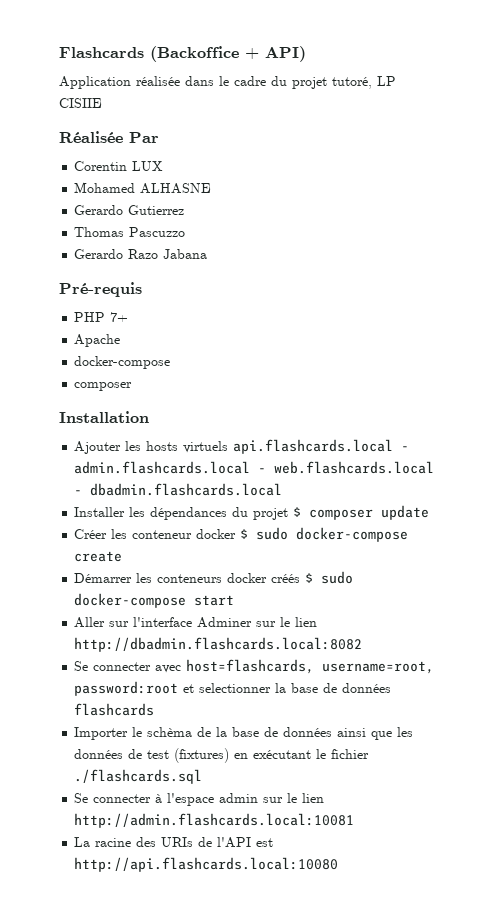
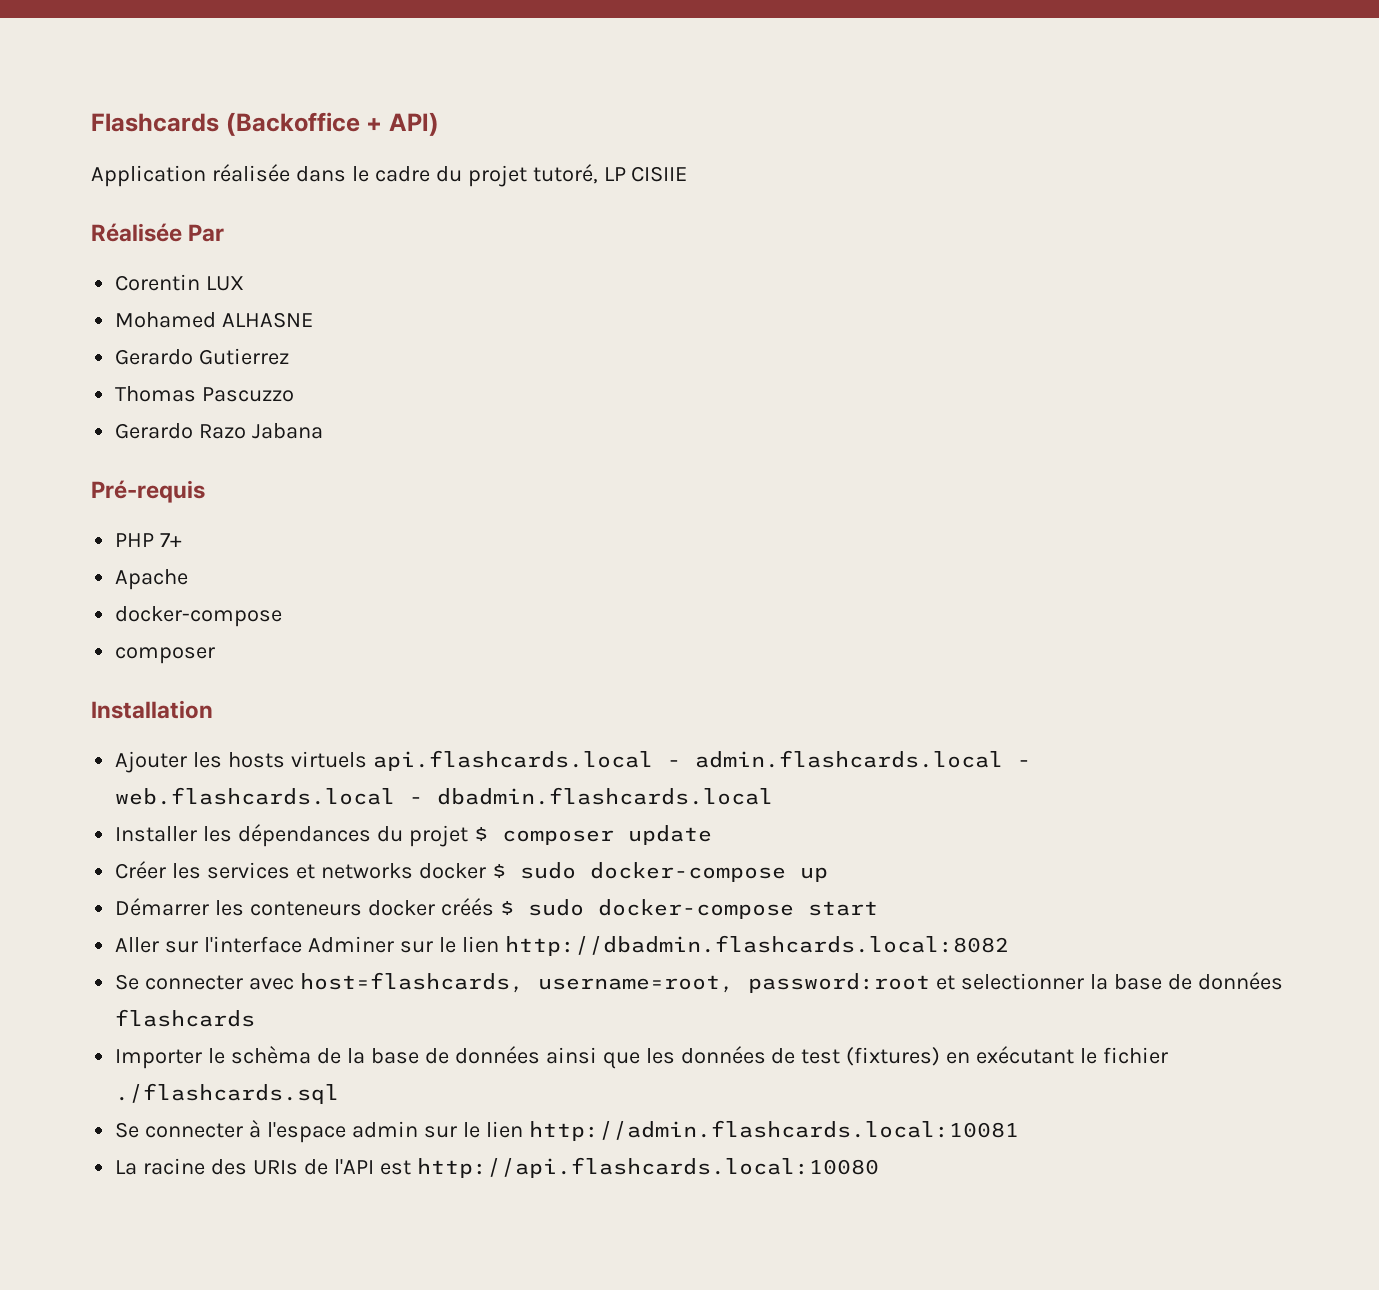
[132,530,193,539] conteneur -> [207,862,413,879] services et networks
[74,551,123,562] create -> [799,867,828,882] up

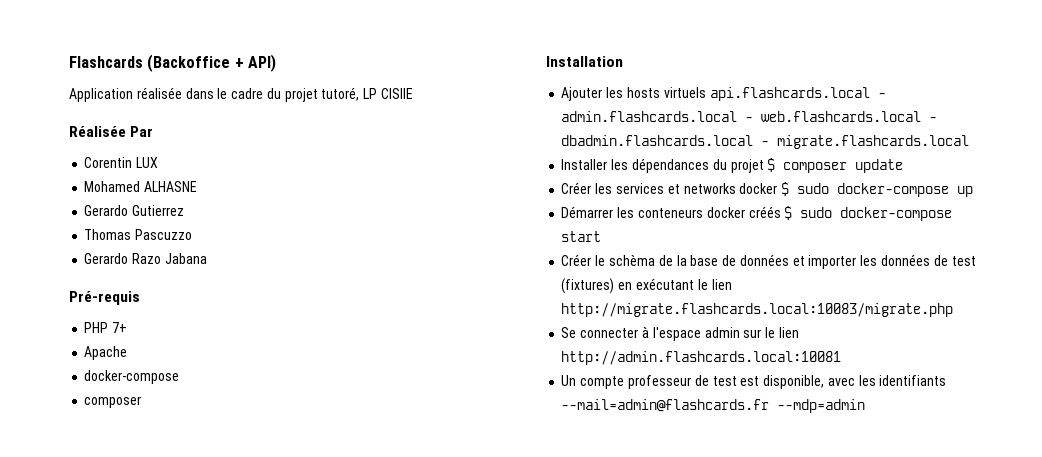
(774, 796) none -> [761,135,970,149] - migrate.flashcards.local
[115,935,1009,956] [115,972,1283,993] [115,1009,256,1027] [115,1049,203,1069] Aller sur l'interface Adminer sur le lien http://dbadmin.flashcards.local:8082 // Se connecter avec host=flashcards, username=root, password:root et selectionner la base de données flashcards // Importer -> [561,254,592,266] Créer
[545,1047,640,1069] ainsi que -> [792,255,857,269] et importer
[1103,1047,1169,1064] [115,1083,340,1104] fichier ./flashcards.sql -> [711,279,732,290] [561,303,954,317] lien http://migrate.flashcards.local:10083/migrate.php
[115,1157,879,1178] La racine des URIs de l'API est http://api.flashcards.local:10080 -> [561,375,947,389] [561,399,866,413] Un compte professeur de test est disponible, avec les identifiants --mail=admin@flashcards.fr --mdp=admin

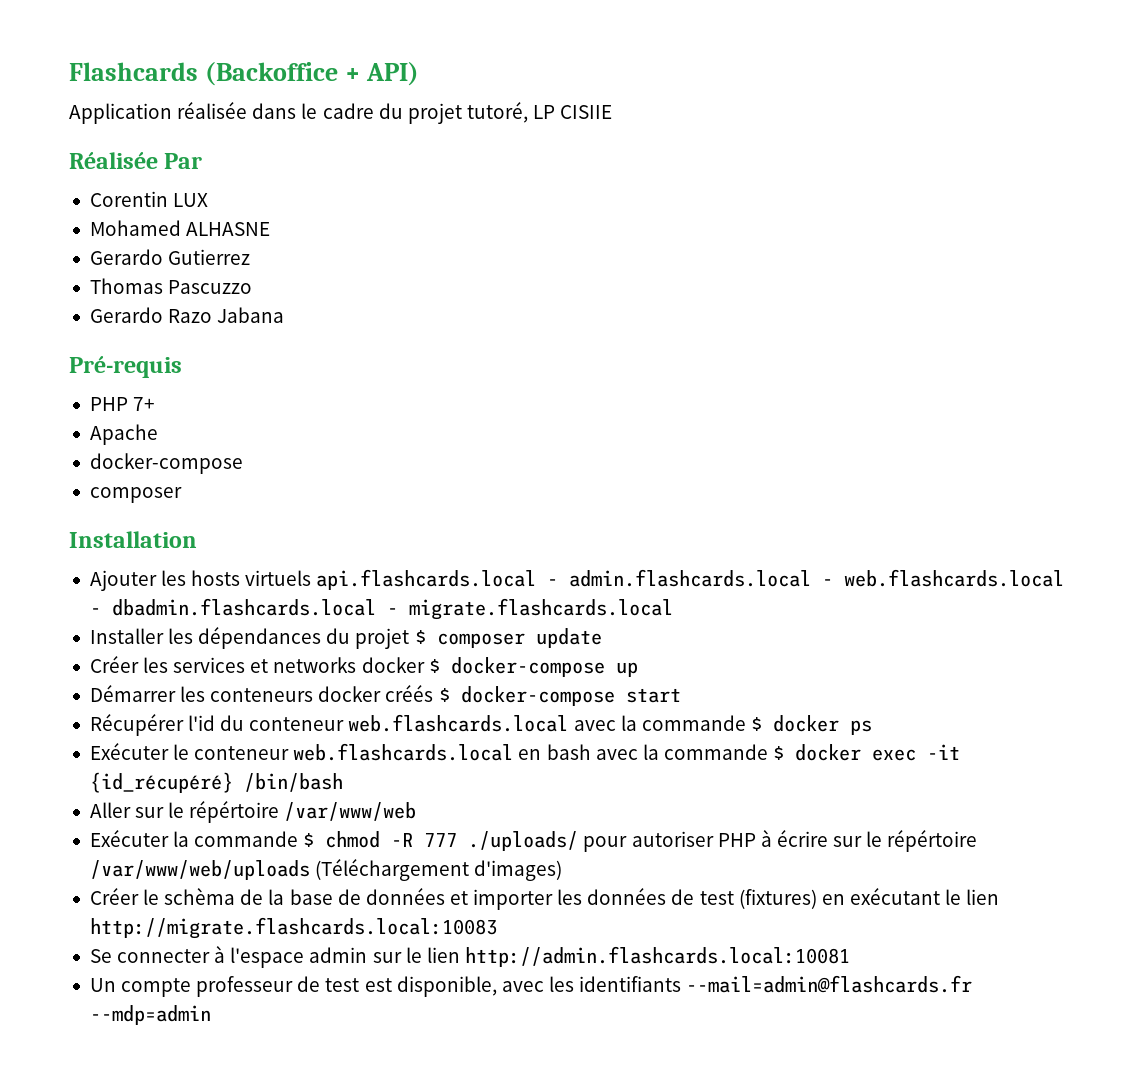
[797,183,830,194] sudo -> (440, 666) none
[800,207,833,218] sudo -> (450, 695) none
(602, 236) none -> [89,714,872,736] [89,743,961,761] [89,772,343,793] [89,801,417,823] [89,830,978,852] [89,859,563,881] // Récupérer l'id du conteneur web.flashcards.local avec la commande $ docker ps // Exécuter le conteneur web.flashcards.local en bash avec la commande $ docker exec -it {id_récupéré} /bin/bash // Aller sur le répértoire /var/www/web // Exécuter la commande $ chmod -R 777 ./uploads/ pour autoriser PHP à écrire sur le répértoire /var/www/web/uploads (Téléchargement d'images)
[561,303,954,317] http://migrate.flashcards.local:10083/migrate.php -> [89,917,497,939] http://migrate.flashcards.local:10083

